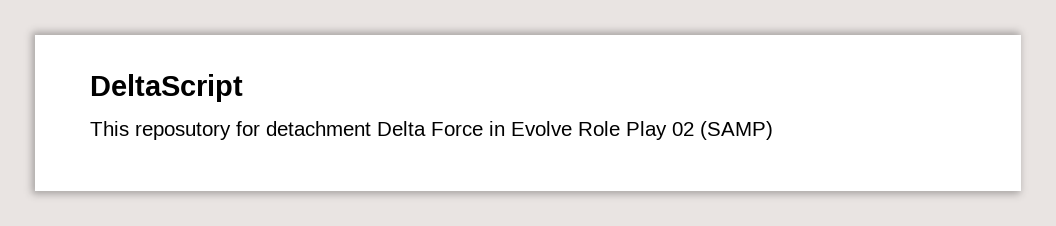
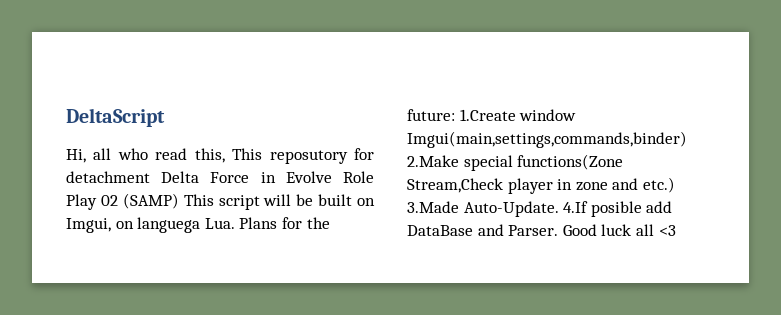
(243, 88) none -> [66,148,225,163] Hi, all who read this,
(773, 130) none -> [183,194,375,210] [66,217,330,233] [407,109,577,121] [407,131,687,148] [407,154,624,171] [407,177,675,194] [407,201,673,217] [407,224,676,236] This script will be built on Imgui, on languega Lua. Plans for the future: 1.Create window Imgui(main,settings,commands,binder) 2.Make special functions(Zone Stream,Check player in zone and etc.) 3.Made Auto-Update. 4.If posible add DataBase and Parser. Good luck all <3

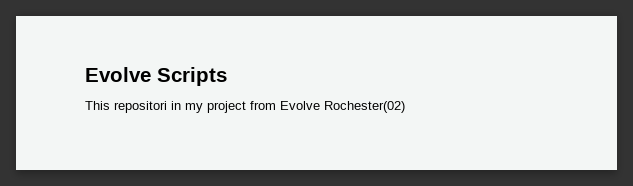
[66,108,165,127] [66,148,374,164] [66,171,374,183] [66,193,375,210] [66,217,330,233] [407,109,577,121] [407,131,687,148] [407,154,624,171] [407,177,675,194] [407,201,673,217] [407,224,676,236] DeltaScript // Hi, all who read this, This reposutory for detachment Delta Force in Evolve Role Play 02 (SAMP) This script will be built on Imgui, on languega Lua. Plans for the future: 1.Create window Imgui(main,settings,commands,binder) 2.Make special functions(Zone Stream,Check player in zone and etc.) 3.Made Auto-Update. 4.If posible add DataBase and Parser. Good luck all <3 -> [85,67,227,86] [85,101,405,113] Evolve Scripts // This repositori in my project from Evolve Rochester(02)

